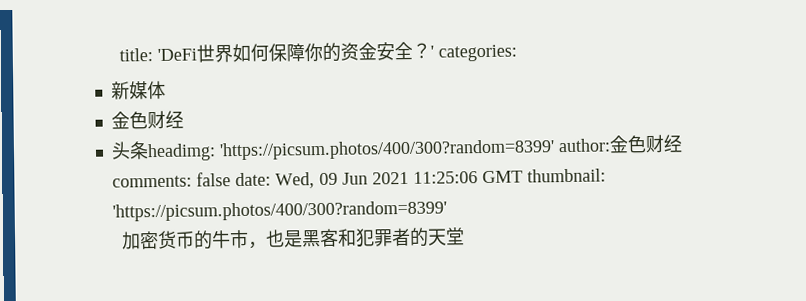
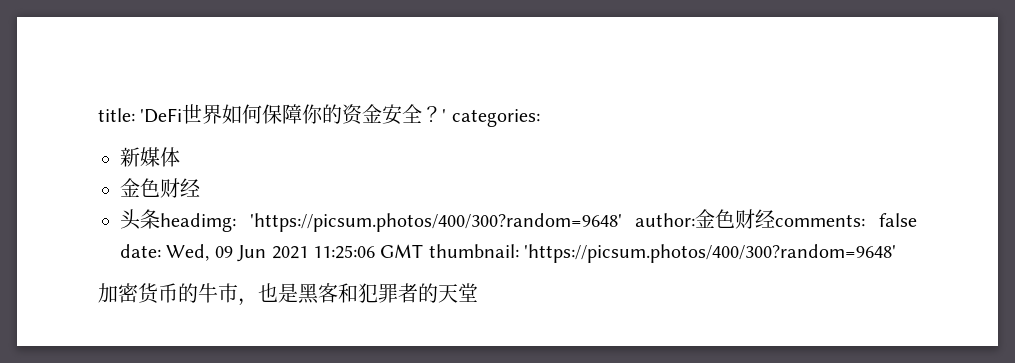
[218,139,555,161] 'https://picsum.photos/400/300?random=8399' -> [249,213,622,232] 'https://picsum.photos/400/300?random=9648'
[111,200,447,222] 'https://picsum.photos/400/300?random=8399' -> [524,244,897,263] 'https://picsum.photos/400/300?random=9648'

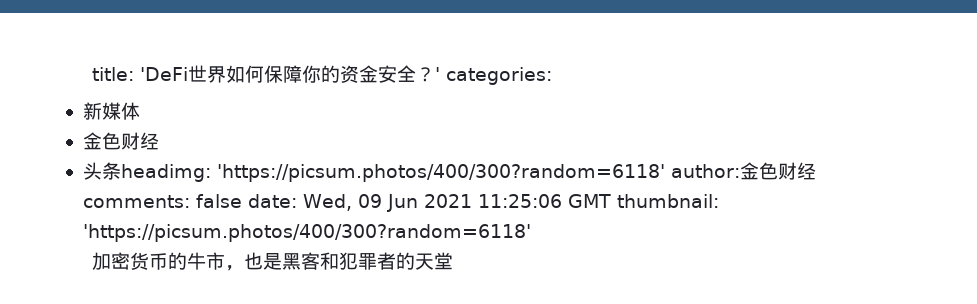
[249,213,622,232] 'https://picsum.photos/400/300?random=9648' -> [216,164,665,182] 'https://picsum.photos/400/300?random=6118'
[524,244,897,263] 'https://picsum.photos/400/300?random=9648' -> [82,224,531,242] 'https://picsum.photos/400/300?random=6118'

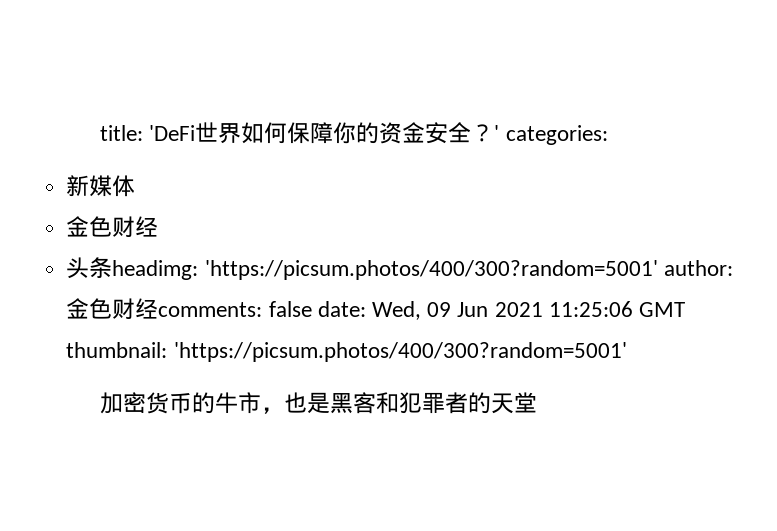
[216,164,665,182] 'https://picsum.photos/400/300?random=6118' -> [204,260,658,280] 'https://picsum.photos/400/300?random=5001'
[82,224,531,242] 'https://picsum.photos/400/300?random=6118' -> [173,342,627,362] 'https://picsum.photos/400/300?random=5001'

